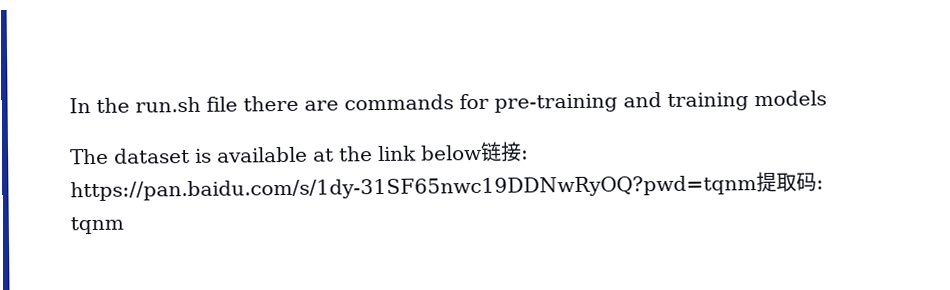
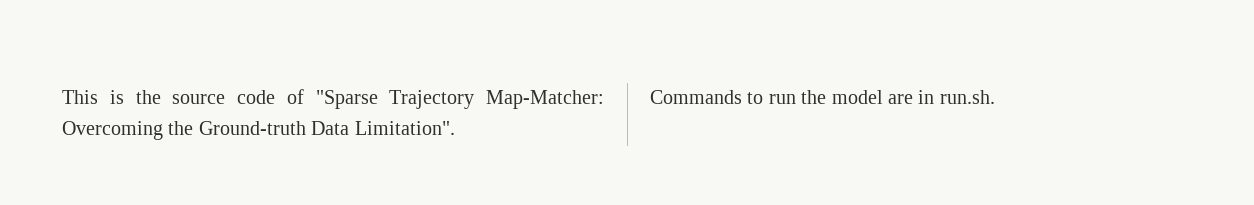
[69,90,827,114] [70,141,529,165] [70,171,824,202] [70,216,124,235] In the run.sh file there are commands for pre-training and training models // The dataset is available at the link below链接: https://pan.baidu.com/s/1dy-31SF65nwc19DDNwRyOQ?pwd=tqnm提取码: tqnm -> [62,89,604,109] [62,121,455,140] [650,90,995,104] This is the source code of "Sparse Trajectory Map-Matcher: Overcoming the Ground-truth Data Limitation". // Commands to run the model are in run.sh.

